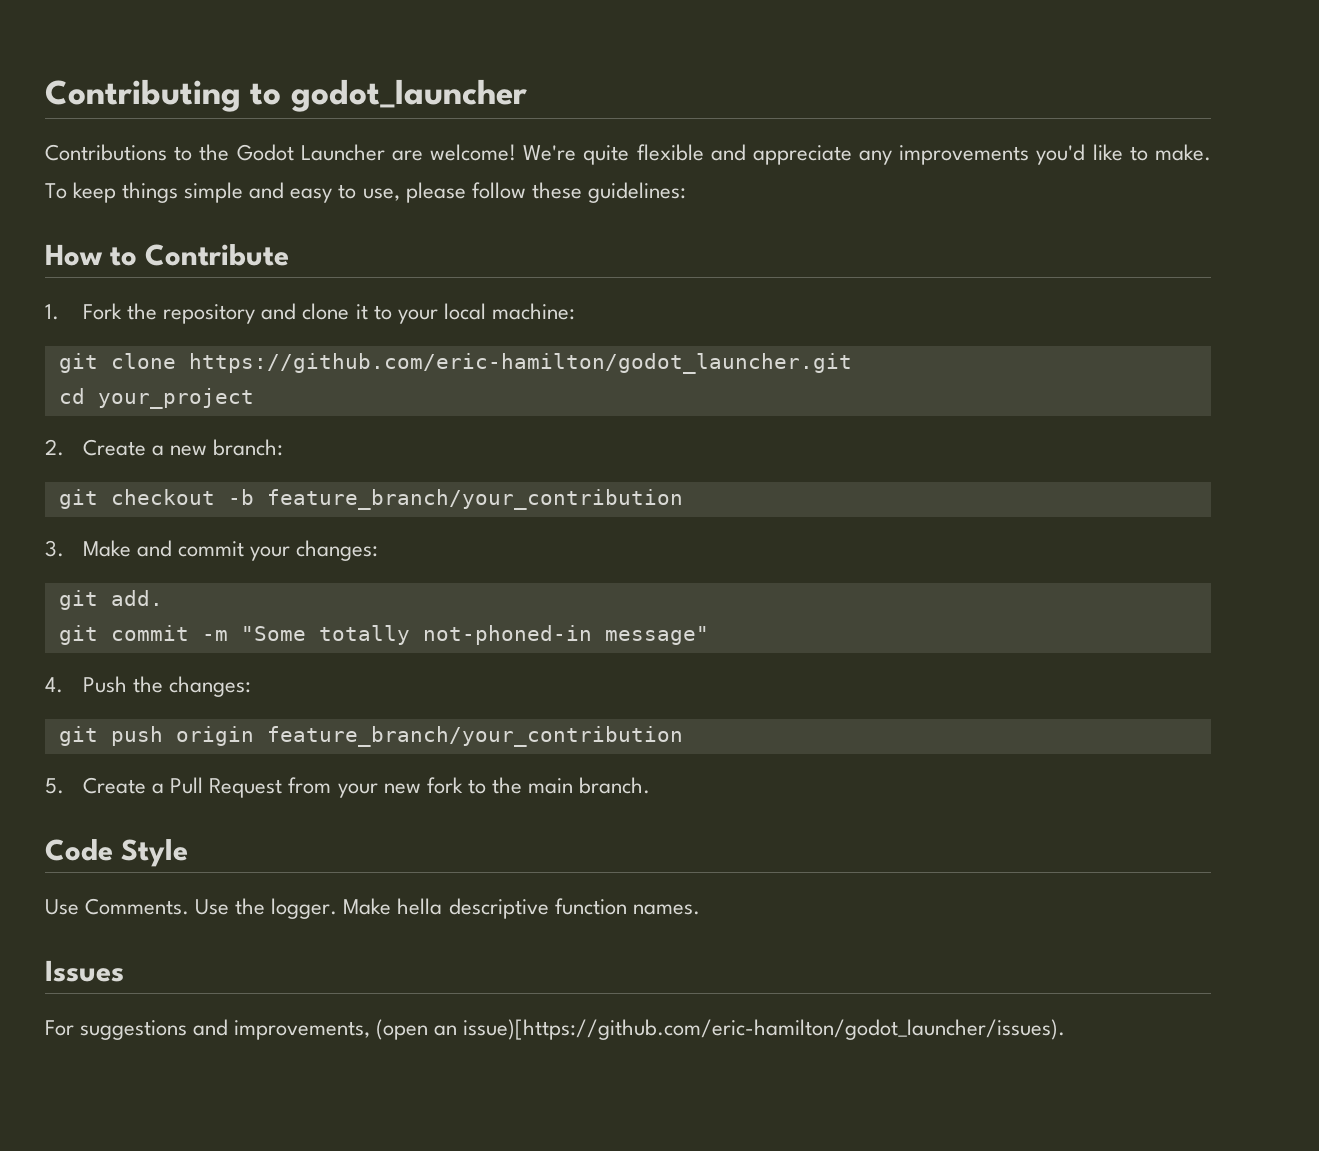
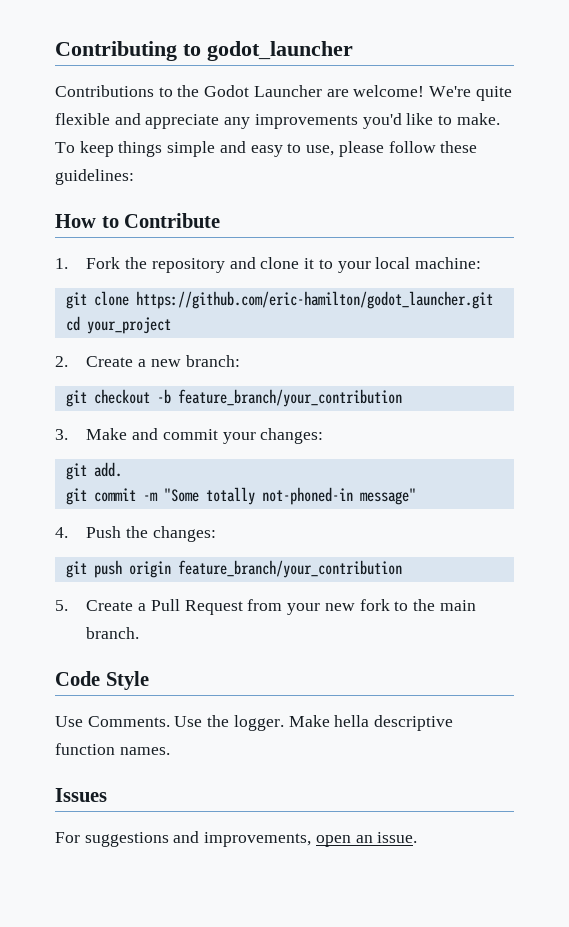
[376,1019,1066,1040] (open an issue)[https://github.com/eric-hamilton/godot_launcher/issues). -> [315,832,418,847] open an issue.

